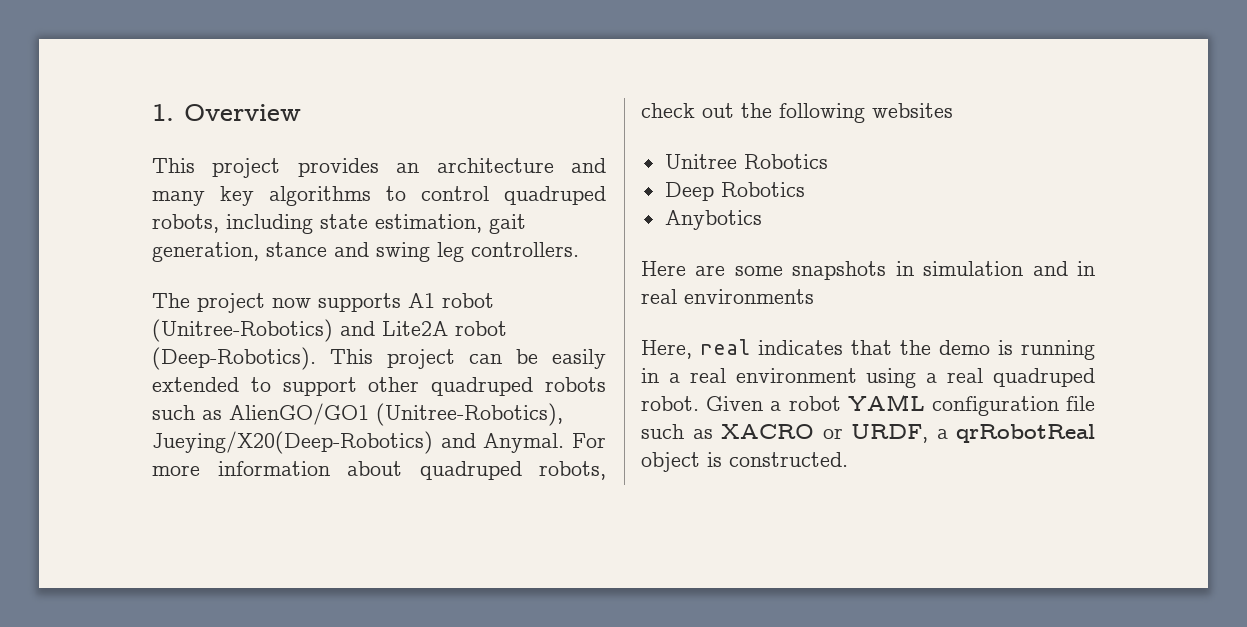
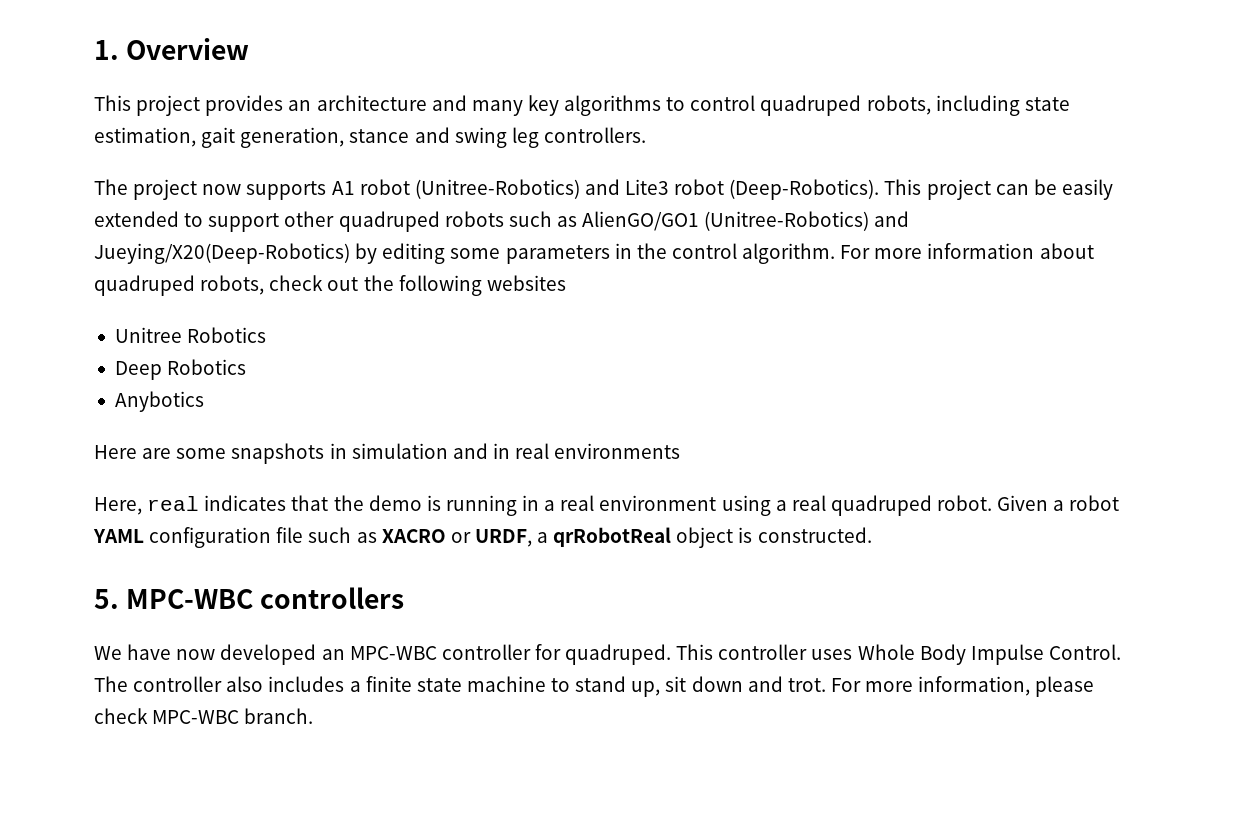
[382,321,448,336] Lite2A -> [625,179,670,195] Lite3
[376,403,563,426] [152,431,565,454] (Unitree-Robotics), Jueying/X20(Deep-Robotics) and Anymal. -> [704,211,910,231] [94,243,836,264] (Unitree-Robotics) and Jueying/X20(Deep-Robotics) by editing some parameters in the control algorithm.
(848, 459) none -> [94,587,405,609] [94,644,1121,665] [94,676,1095,697] [94,708,314,724] // 5. MPC-WBC controllers // We have now developed an MPC-WBC controller for quadruped. This controller uses Whole Body Impulse Control. The controller also includes a finite state machine to stand up, sit down and trot. For more information, please check MPC-WBC branch.

